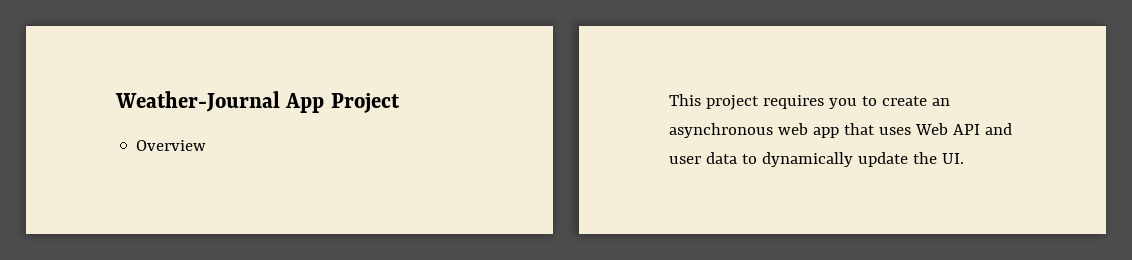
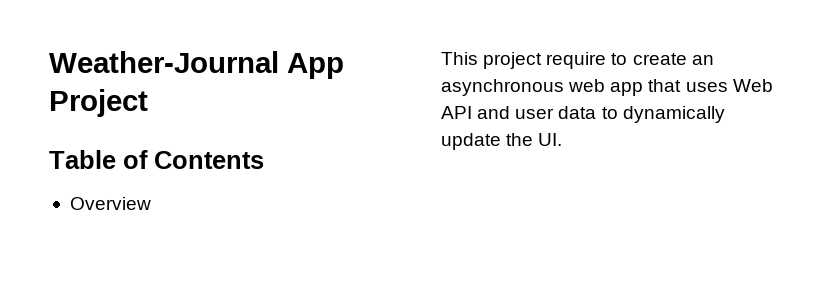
(400, 103) none -> [49,150,264,169] // Table of Contents
[762,95,857,109] requires you -> [546,52,607,69] require

